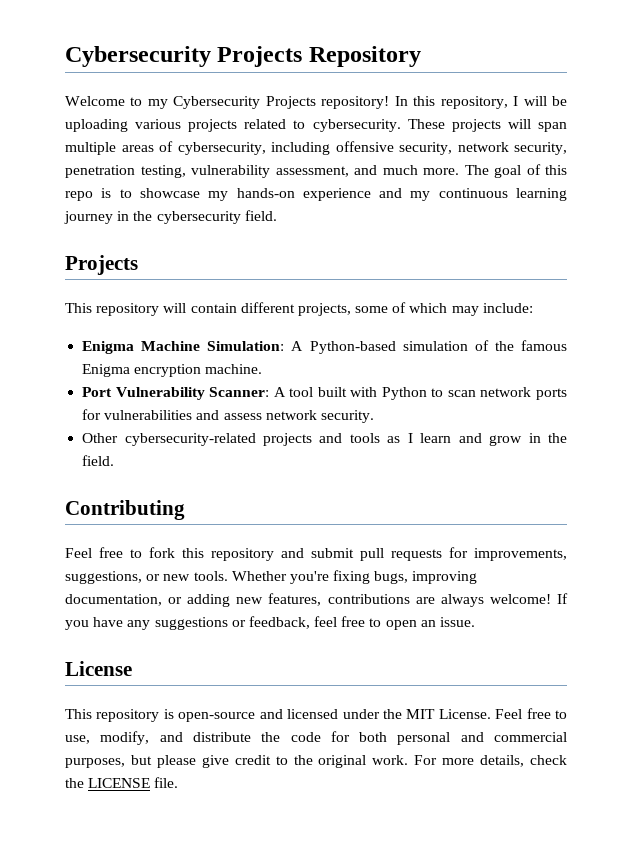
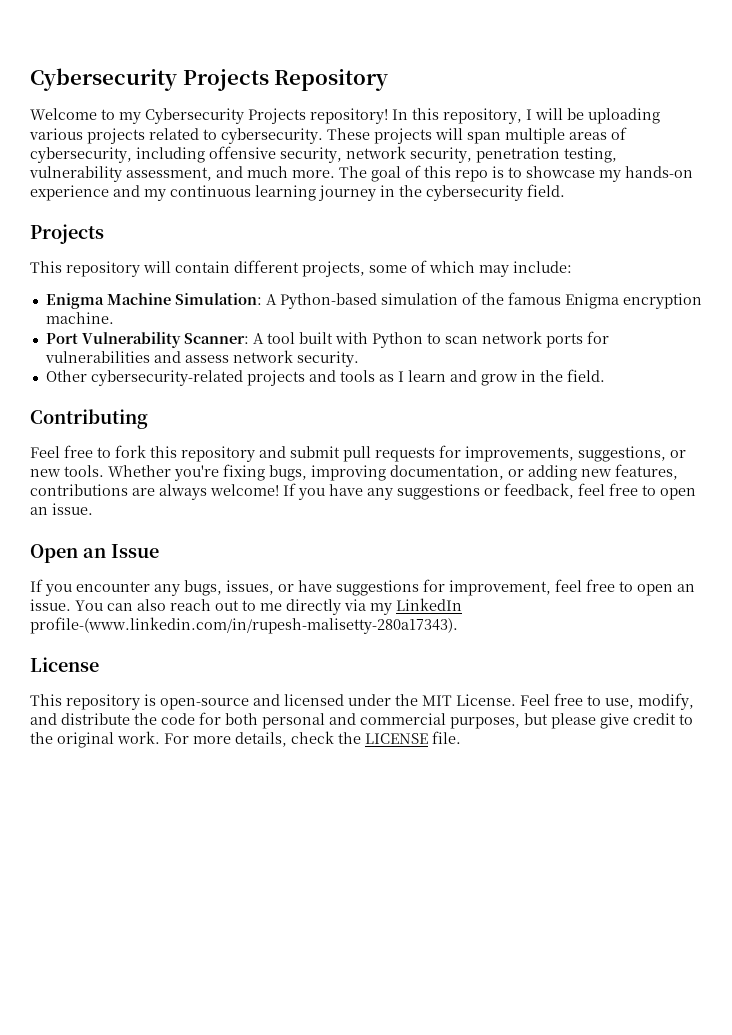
(476, 622) none -> [30,544,159,563] [30,579,695,596] [30,598,462,615] [30,617,458,634] // Open an Issue // If you encounter any bugs, issues, or have suggestions for improvement, feel free to open an issue. You can also reach out to me directly via my LinkedIn profile-(www.linkedin.com/in/rupesh-malisetty-280a17343).

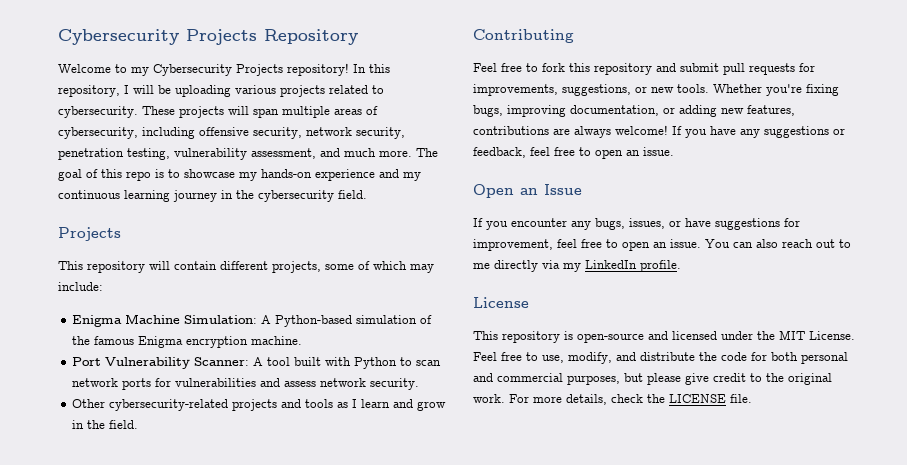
[30,617,458,634] profile-(www.linkedin.com/in/rupesh-malisetty-280a17343). -> [640,260,681,272] profile.

